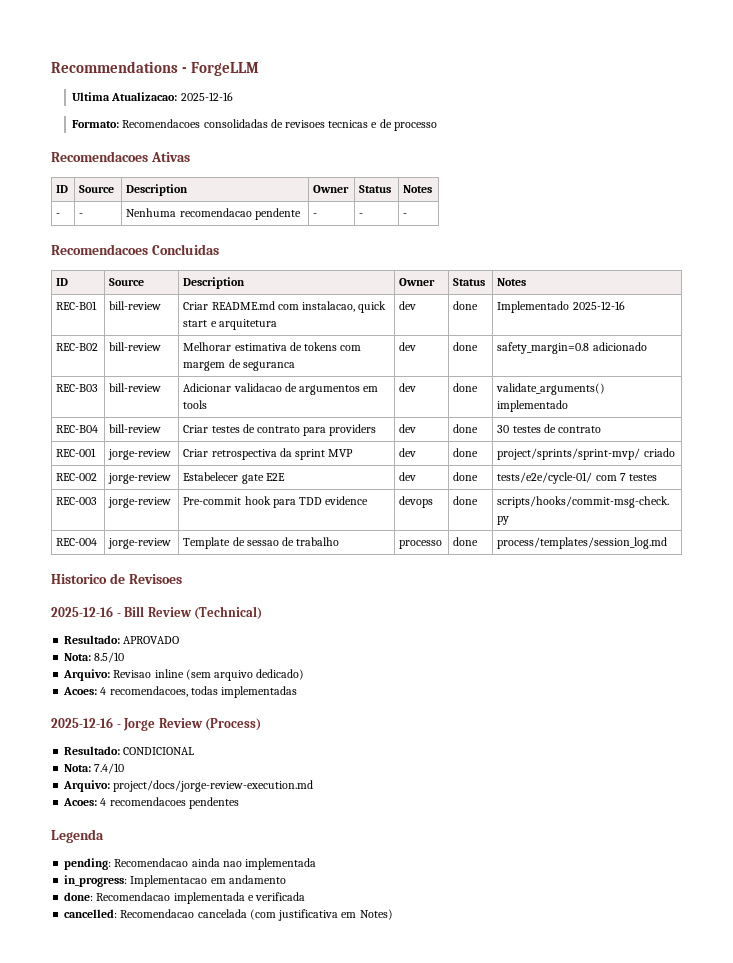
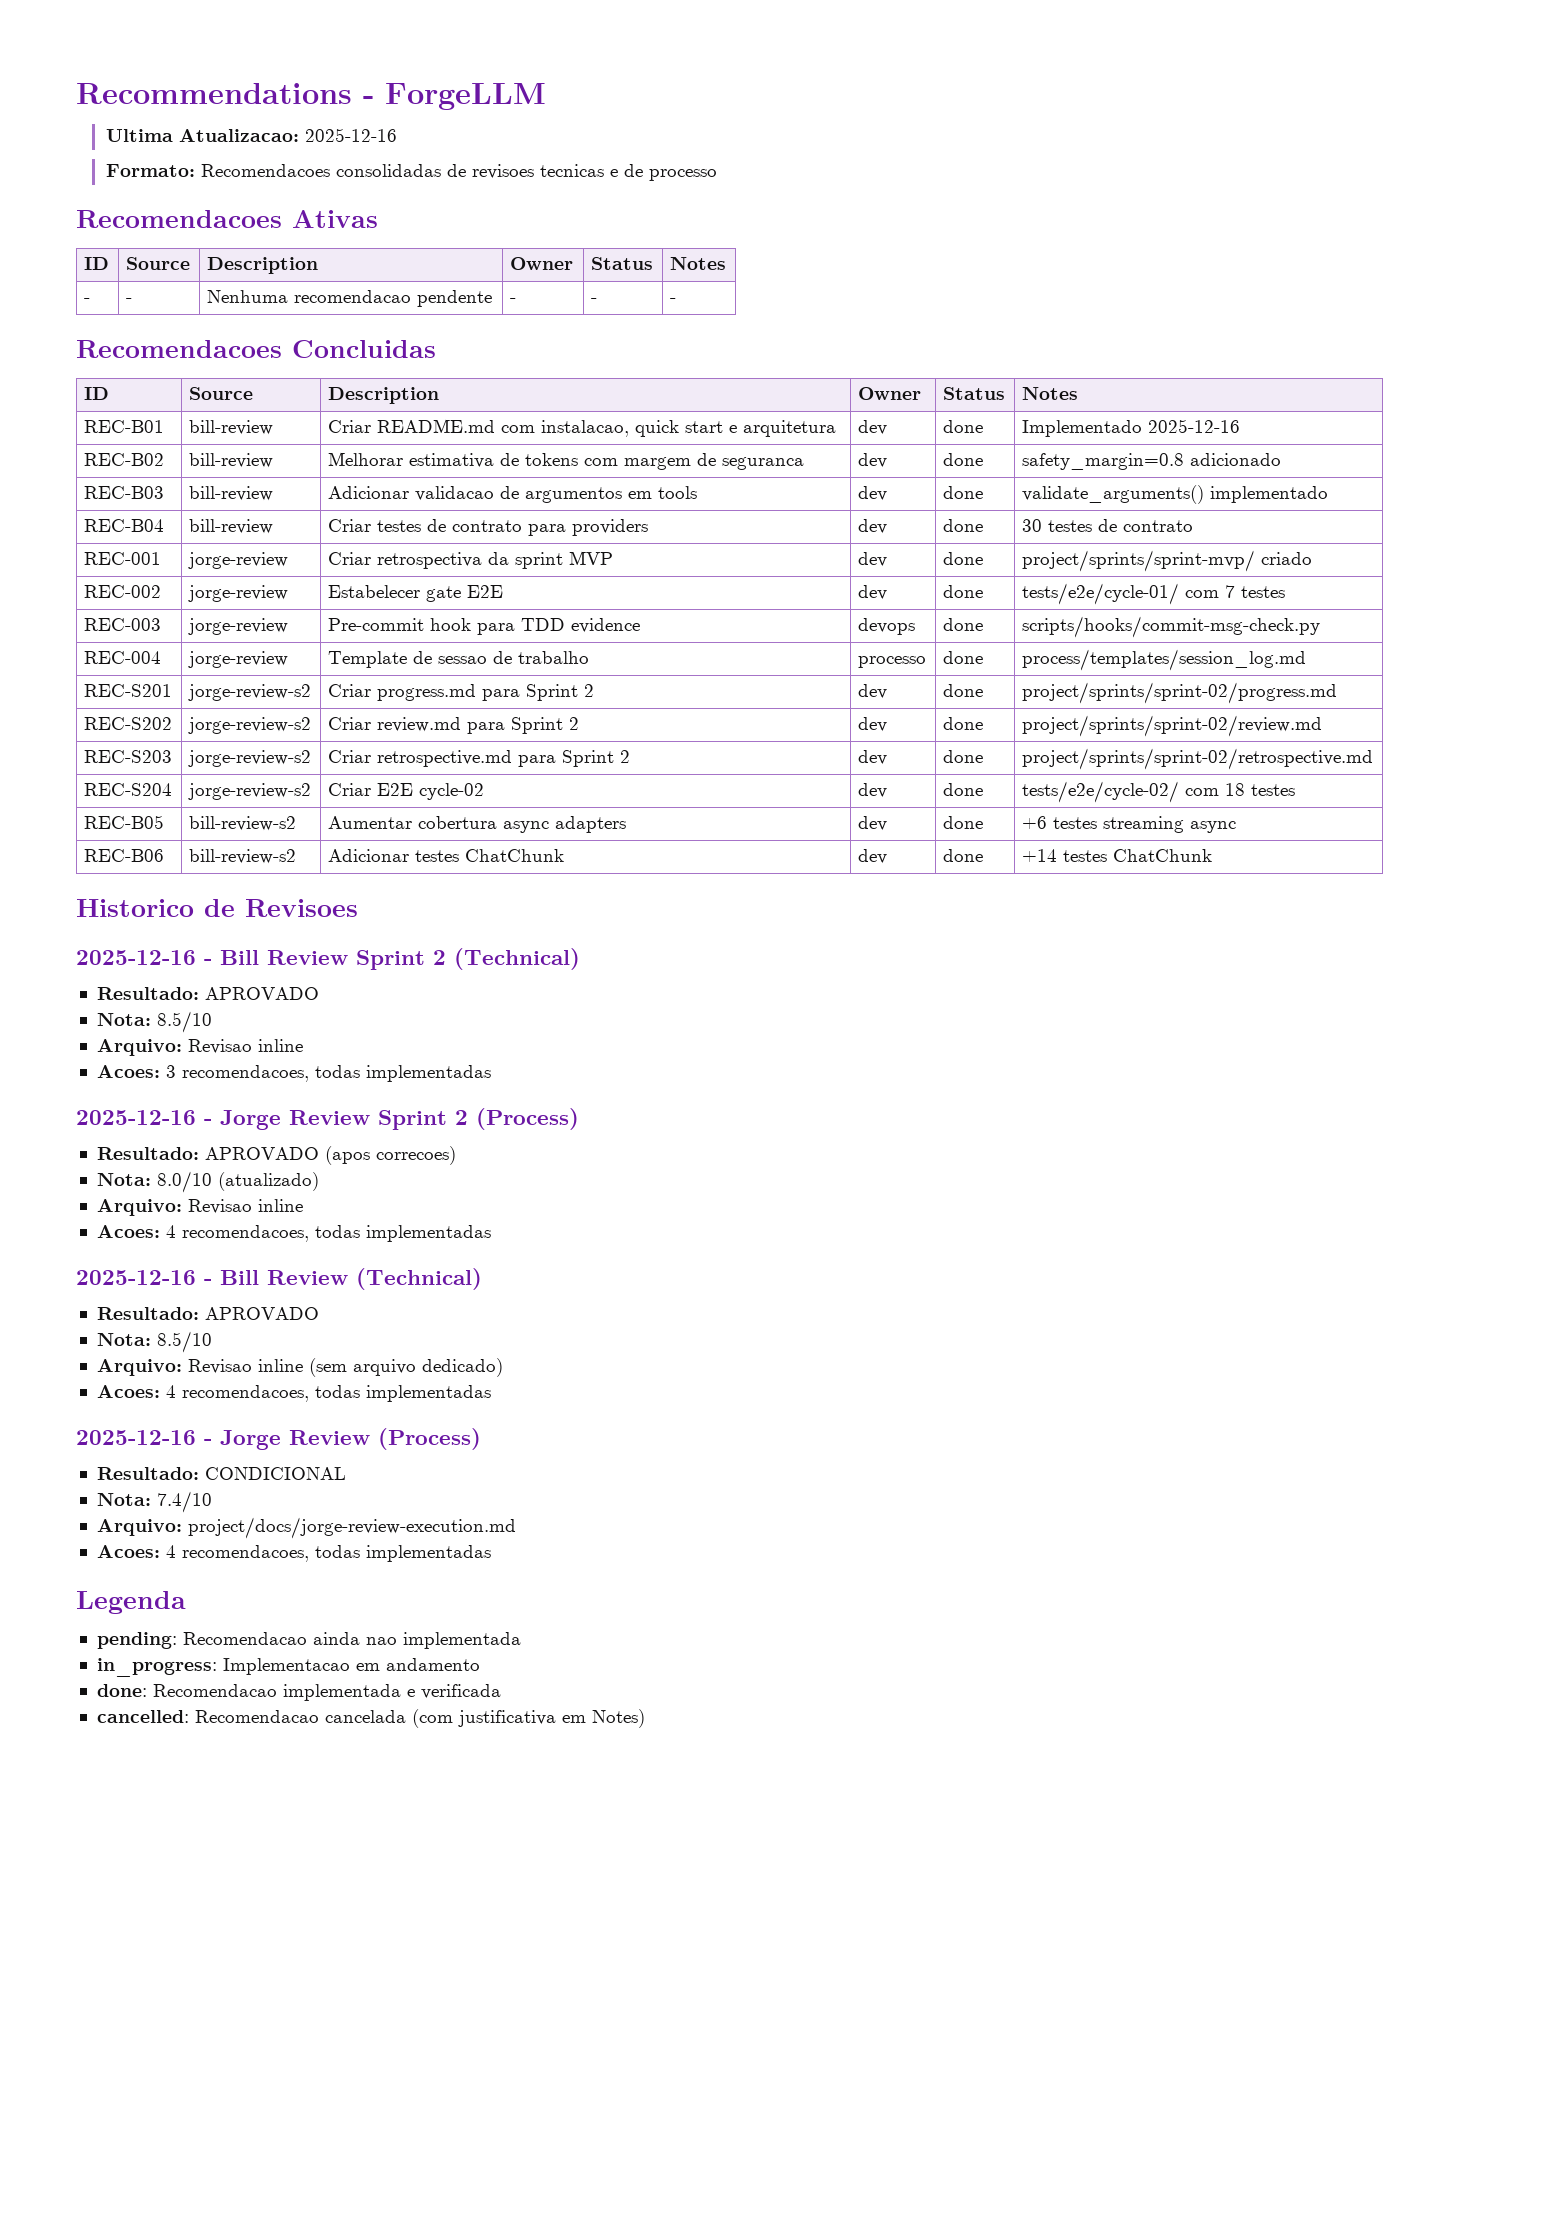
[51,573,182,584] // Historico de Revisoes -> [84,684,173,697] [188,684,312,701] [328,684,595,701] [858,684,888,699] [943,684,984,697] [1022,682,1338,704] [84,717,173,730] [188,717,312,734] [328,717,580,734] [858,717,888,732] [943,717,984,730] [1022,715,1323,737] [84,750,173,763] [188,750,312,767] [328,750,631,767] [858,750,888,765] [943,750,984,763] [1022,748,1374,770] [84,783,173,796] [188,783,312,800] [328,783,485,800] [858,783,888,798] [943,783,984,796] [1022,781,1296,803] [84,815,165,829] [189,816,297,831] [328,816,627,833] [858,816,888,831] [943,816,984,829] [1022,816,1237,833] [84,849,165,862] [189,849,297,864] [328,849,565,862] [858,849,888,864] [943,849,984,862] [1022,849,1213,862] [76,899,358,917] [76,948,580,970] [96,987,319,1000] [96,1011,212,1033] [96,1039,303,1056] [96,1065,491,1082] [76,1108,579,1130] [96,1146,456,1165] [96,1171,319,1193] [96,1199,303,1216] [96,1225,491,1242] // REC-S201 | jorge-review-s2 | Criar progress.md para Sprint 2 | dev | done | project/sprints/sprint-02/progress.md // REC-S202 | jorge-review-s2 | Criar review.md para Sprint 2 | dev | done | project/sprints/sprint-02/review.md // REC-S203 | jorge-review-s2 | Criar retrospective.md para Sprint 2 | dev | done | project/sprints/sprint-02/retrospective.md // REC-S204 | jorge-review-s2 | Criar E2E cycle-02 | dev | done | tests/e2e/cycle-02/ com 18 testes // REC-B05 | bill-review-s2 | Aumentar cobertura async adapters | dev | done | +6 testes streaming async // REC-B06 | bill-review-s2 | Adicionar testes ChatChunk | dev | done | +14 testes ChatChunk // Historico de Revisoes // 2025-12-16 - Bill Review Sprint 2 (Technical) // Resultado: APROVADO // Nota: 8.5/10 // Arquivo: Revisao inline // Acoes: 3 recomendacoes, todas implementadas // 2025-12-16 - Jorge Review Sprint 2 (Process) // Resultado: APROVADO (apos correcoes) // Nota: 8.0/10 (atualizado) // Arquivo: Revisao inline // Acoes: 4 recomendacoes, todas implementadas
[109,797,239,809] recomendacoes pendentes -> [181,1545,491,1562] recomendacoes, todas implementadas

